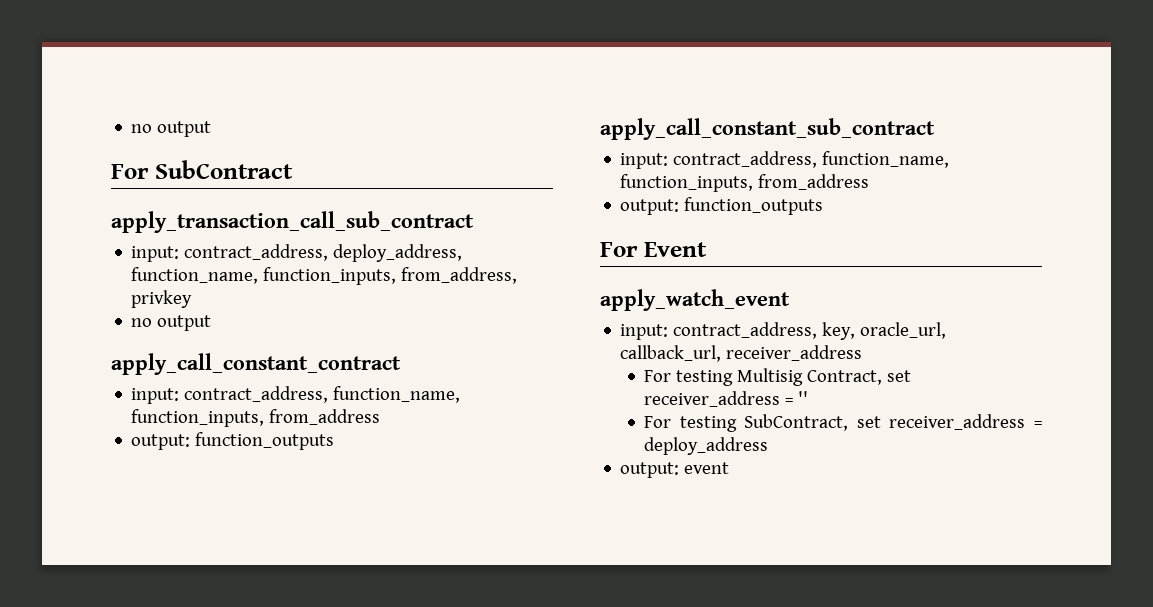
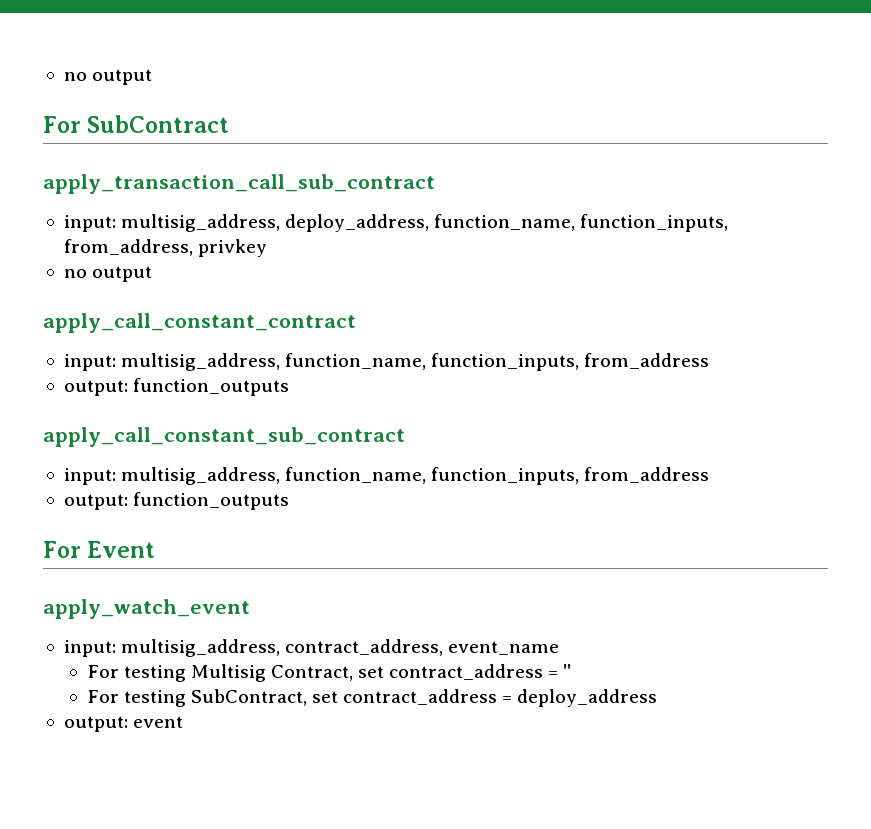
[184,244,329,261] contract_address, -> [121,214,281,232] multisig_address,
[184,386,329,403] contract_address, -> [121,353,281,371] multisig_address,
[673,151,818,168] contract_address, -> [121,467,281,485] multisig_address,
[673,322,947,340] [620,345,863,362] contract_address, key, oracle_url, callback_url, receiver_address -> [121,639,560,657] multisig_address, contract_address, event_name
[644,391,781,407] receiver_address -> [389,664,544,680] contract_address
[889,414,1026,430] receiver_address -> [343,689,498,705] contract_address

